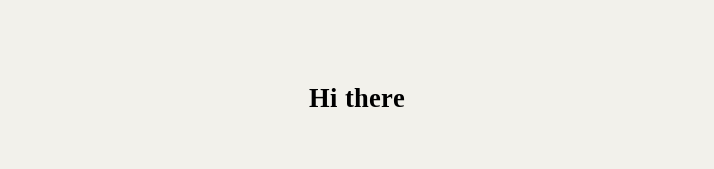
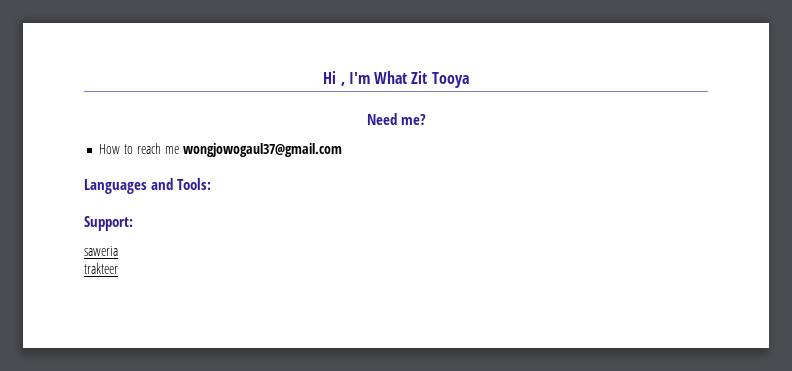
[344,88,405,107] there -> [340,71,469,88] [366,113,426,125] [99,143,342,157] [84,178,211,194] [84,216,133,231] [84,246,118,256] [84,263,118,274] , I'm What Zit Tooya // Need me? // How to reach me wongjowogaul37@gmail.com // Languages and Tools: // Support: // saweria // trakteer

